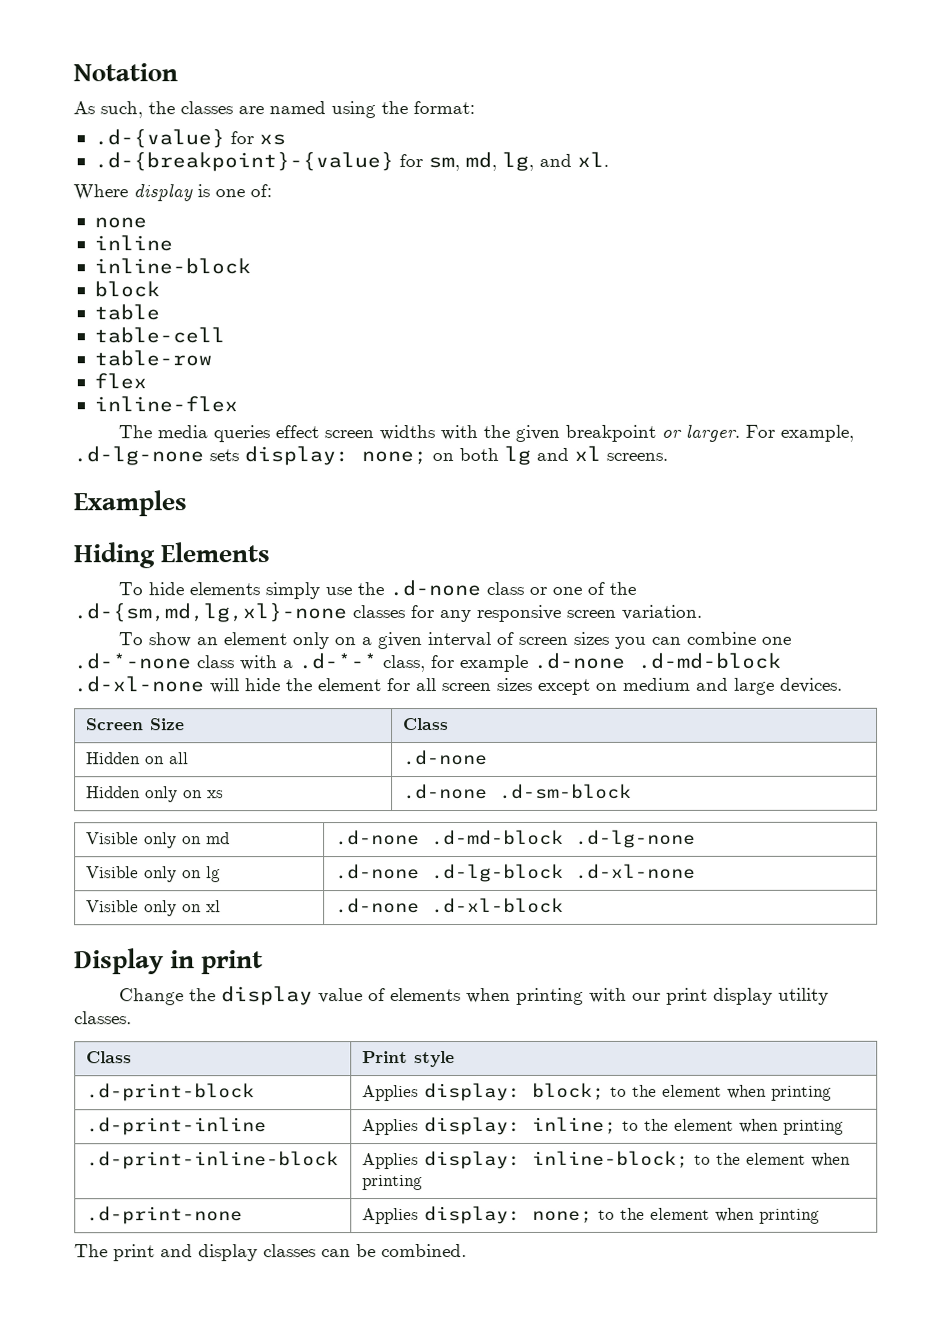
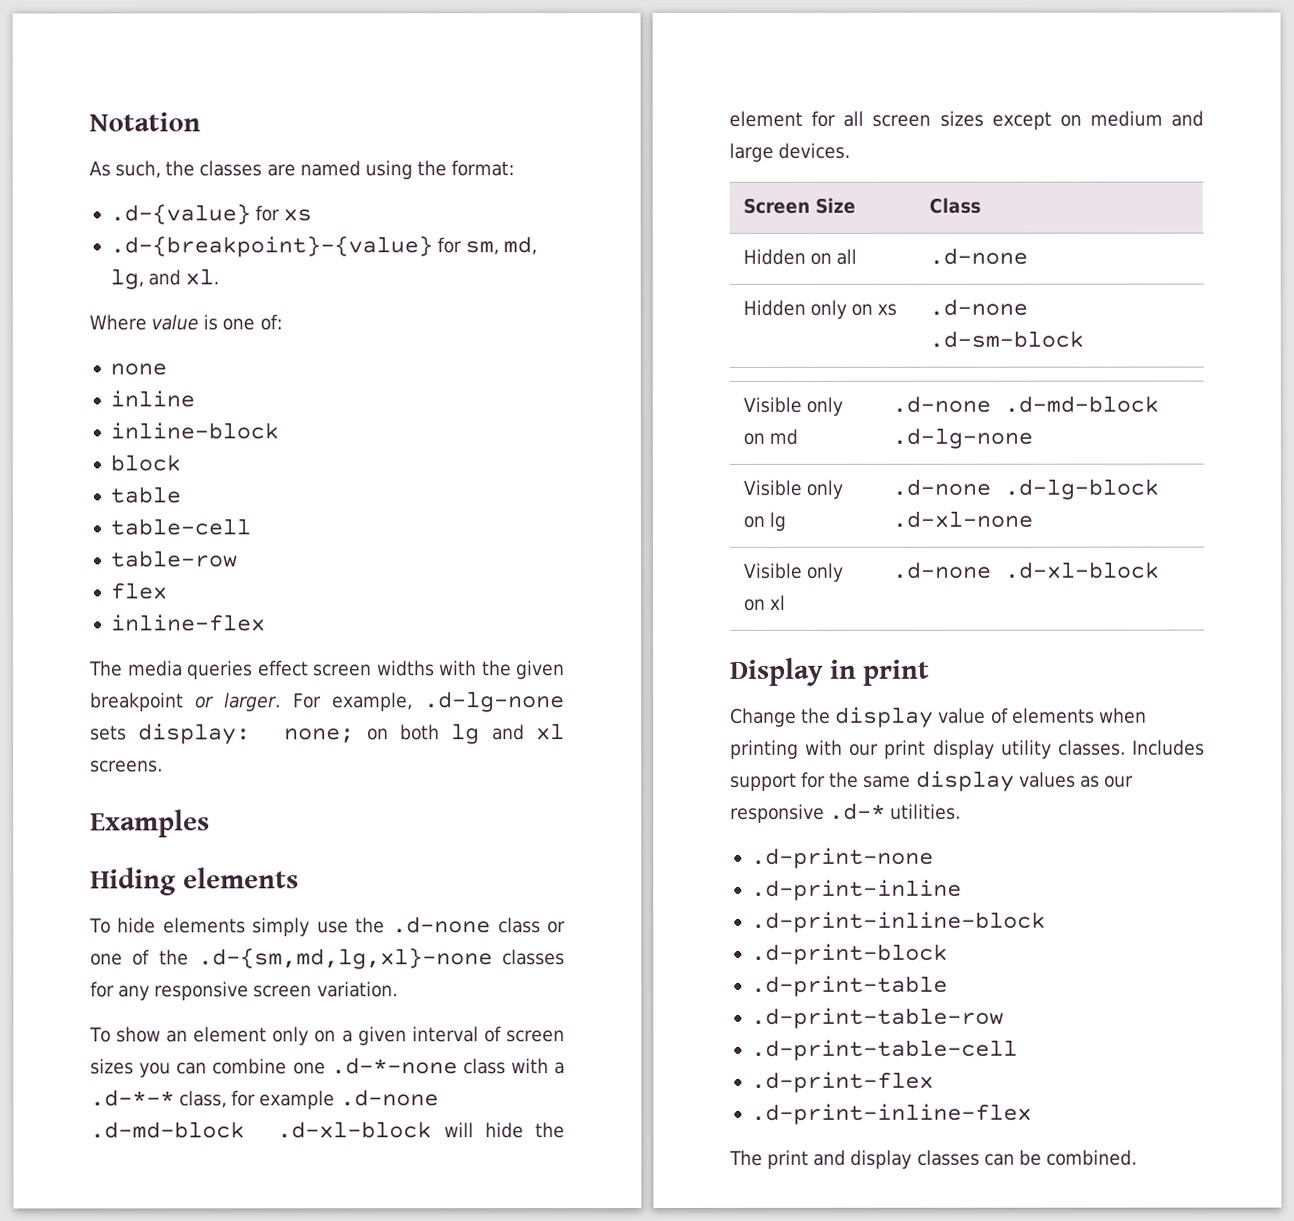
[133,184,193,202] display -> [151,314,200,331] value
[160,542,271,563] Elements -> [182,867,299,889] elements
[74,676,205,693] .d-xl-none -> [277,1121,433,1139] .d-xl-block
[86,1051,133,1064] [362,1051,456,1068] [86,1083,256,1102] [362,1082,833,1102] [86,1117,268,1136] [362,1116,845,1136] [86,1151,340,1170] [362,1150,852,1170] [362,1175,424,1191] [86,1206,244,1225] [362,1205,821,1225] // Class | Print style // .d-print-block | Applies display: block; to the element when printing // .d-print-inline | Applies display: inline; to the element when printing // .d-print-inline-block | Applies display: inline-block; to the element when printing // .d-print-none | Applies display: none; to the element when printing -> [1132,739,1205,756] [730,770,1134,792] [730,802,962,823] [750,847,934,869] [750,879,962,901] [750,911,1046,933] [750,943,948,965] [750,975,948,997] [750,1007,1004,1029] [750,1039,1018,1061] [750,1071,934,1093] [750,1103,1032,1125] Includes support for the same display values as our responsive .d-* utilities. // .d-print-none // .d-print-inline // .d-print-inline-block // .d-print-block // .d-print-table // .d-print-table-row // .d-print-table-cell // .d-print-flex // .d-print-inline-flex

